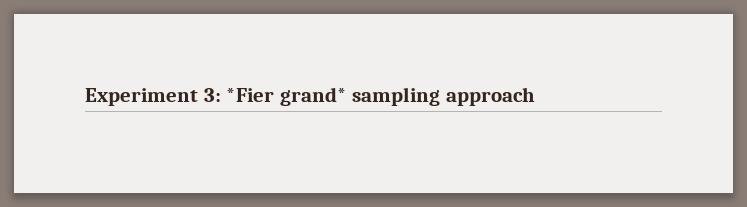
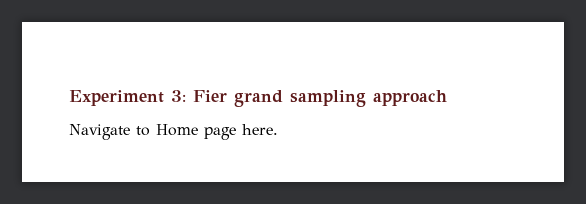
[226,87,347,106] *Fier grand* -> [193,90,283,107] Fier grand
(535, 96) none -> [69,124,278,140] // Navigate to Home page here.

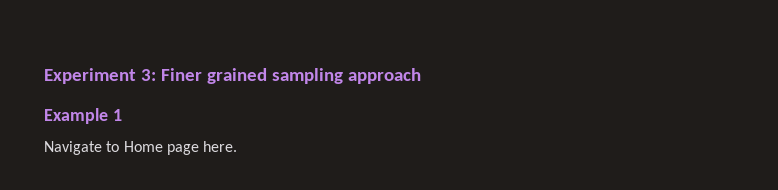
[193,90,283,107] Fier grand -> [160,68,267,84] Finer grained
(447, 98) none -> [44,108,122,124] // Example 1

